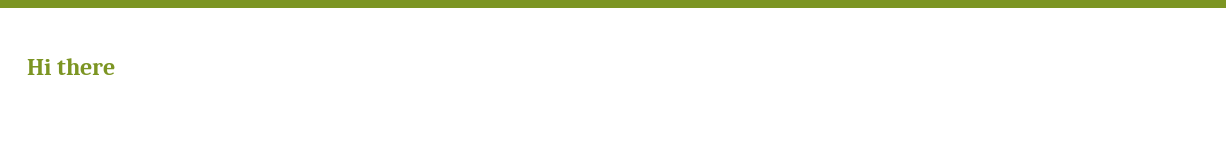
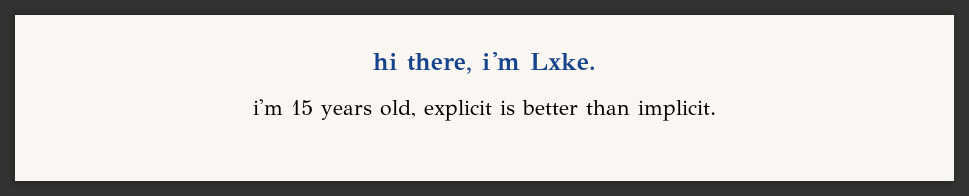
[27,58,116,75] Hi there -> [373,52,596,74] [253,99,716,121] hi there, i'm Lxke. // i'm 15 years old, explicit is better than implicit.

